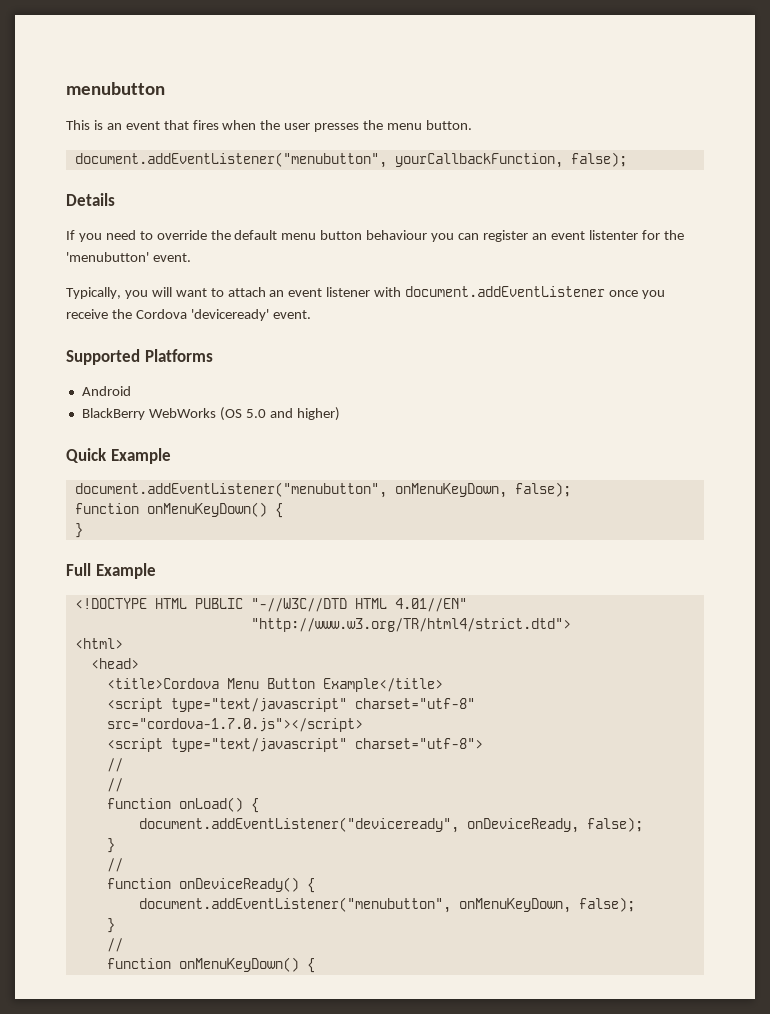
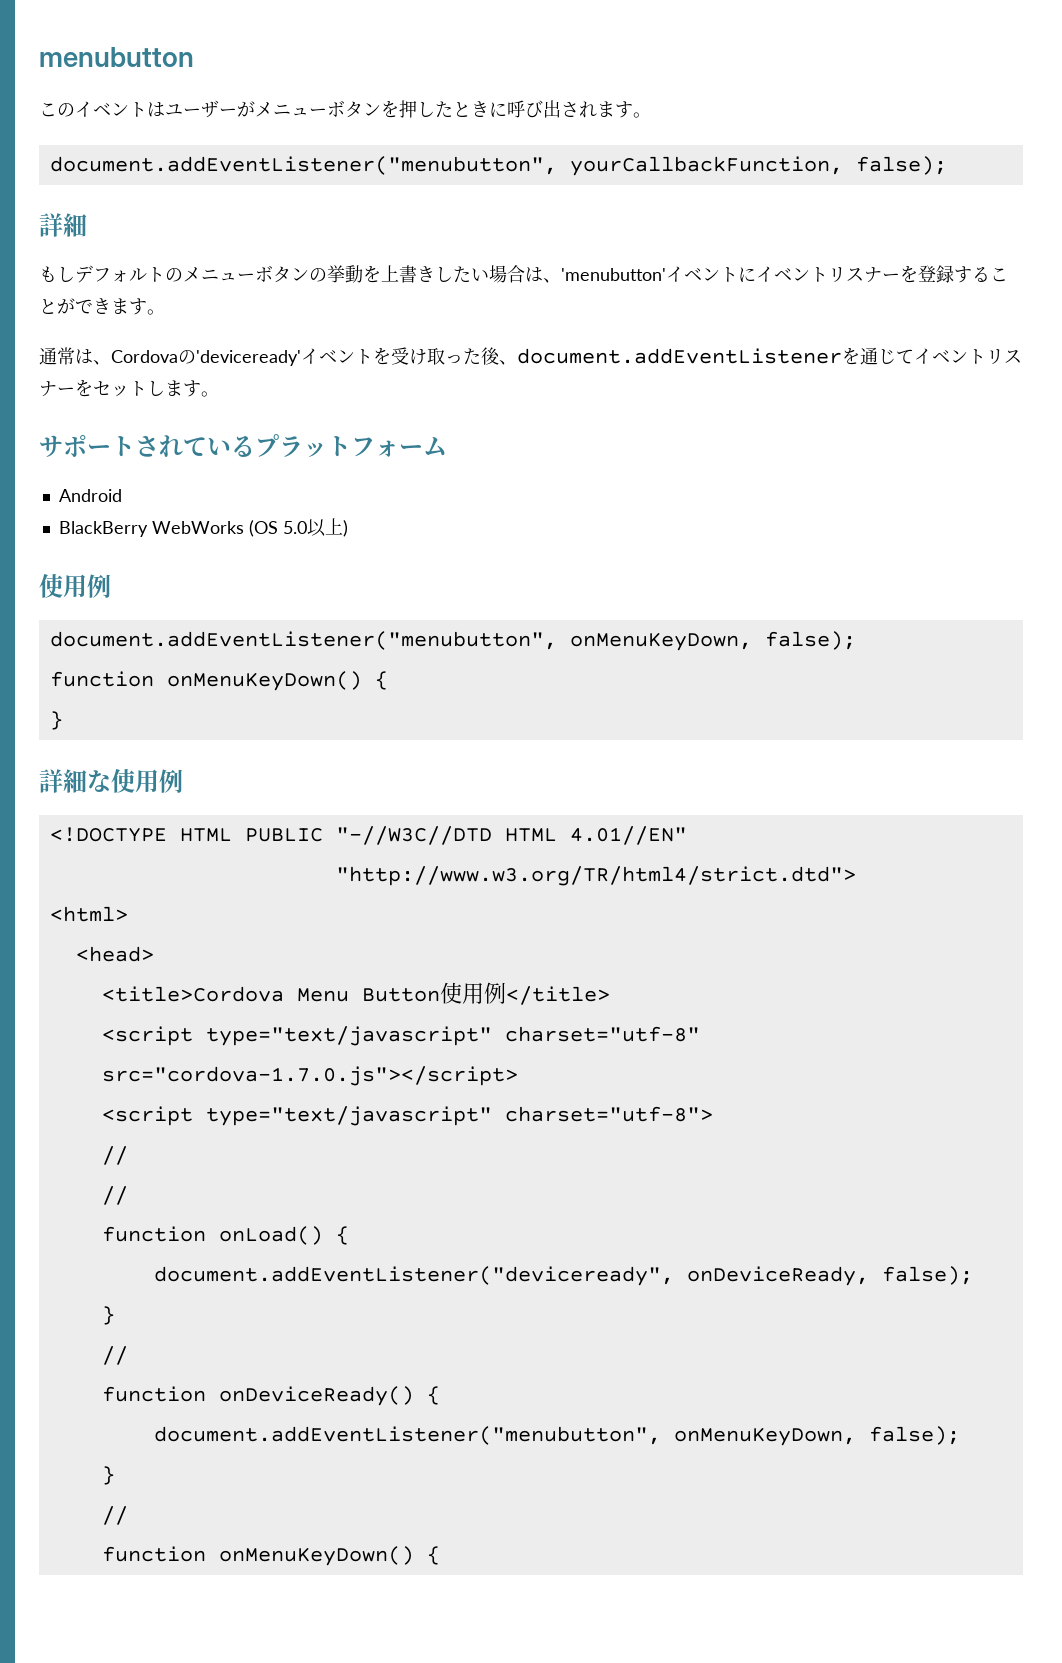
[66,120,472,132] [74,152,627,168] [66,193,115,206] [66,230,684,242] [66,252,191,262] [66,286,665,299] [66,309,311,321] [66,349,213,365] This is an event that fires when the user presses the menu button. // document.addEventListener("menubutton", yourCallbackFunction, false); // Details // If you need to override the default menu button behaviour you can register an event listenter for the 'menubutton' event. // Typically, you will want to attach an event listener with document.addEventListener once you receive the Cordova 'deviceready' event. // Supported Platforms -> [39,100,651,118] [49,156,947,176] [39,213,87,237] [39,265,1008,283] [39,298,165,315] [39,347,1022,366] [39,379,219,397] [39,434,447,457] このイベントはユーザーがメニューボタンを押したときに呼び出されます。 // document.addEventListener("menubutton", yourCallbackFunction, false); // 詳細 // もしデフォルトのメニューボタンの挙動を上書きしたい場合は、'menubutton'イベントにイベントリスナーを登録することができます。 // 通常は、Cordovaの'deviceready'イベントを受け取った後、document.addEventListenerを通じてイベントリスナーをセットします。 // サポートされているプラットフォーム
[269,407,340,421] [66,448,171,464] and higher) // Quick Example -> [306,518,348,537] [39,573,111,598] 以上) // 使用例
[66,563,156,579] Full Example -> [39,768,183,793] 詳細な使用例
[322,678,443,692] Example</title> -> [439,982,610,1005] 使用例</title>

